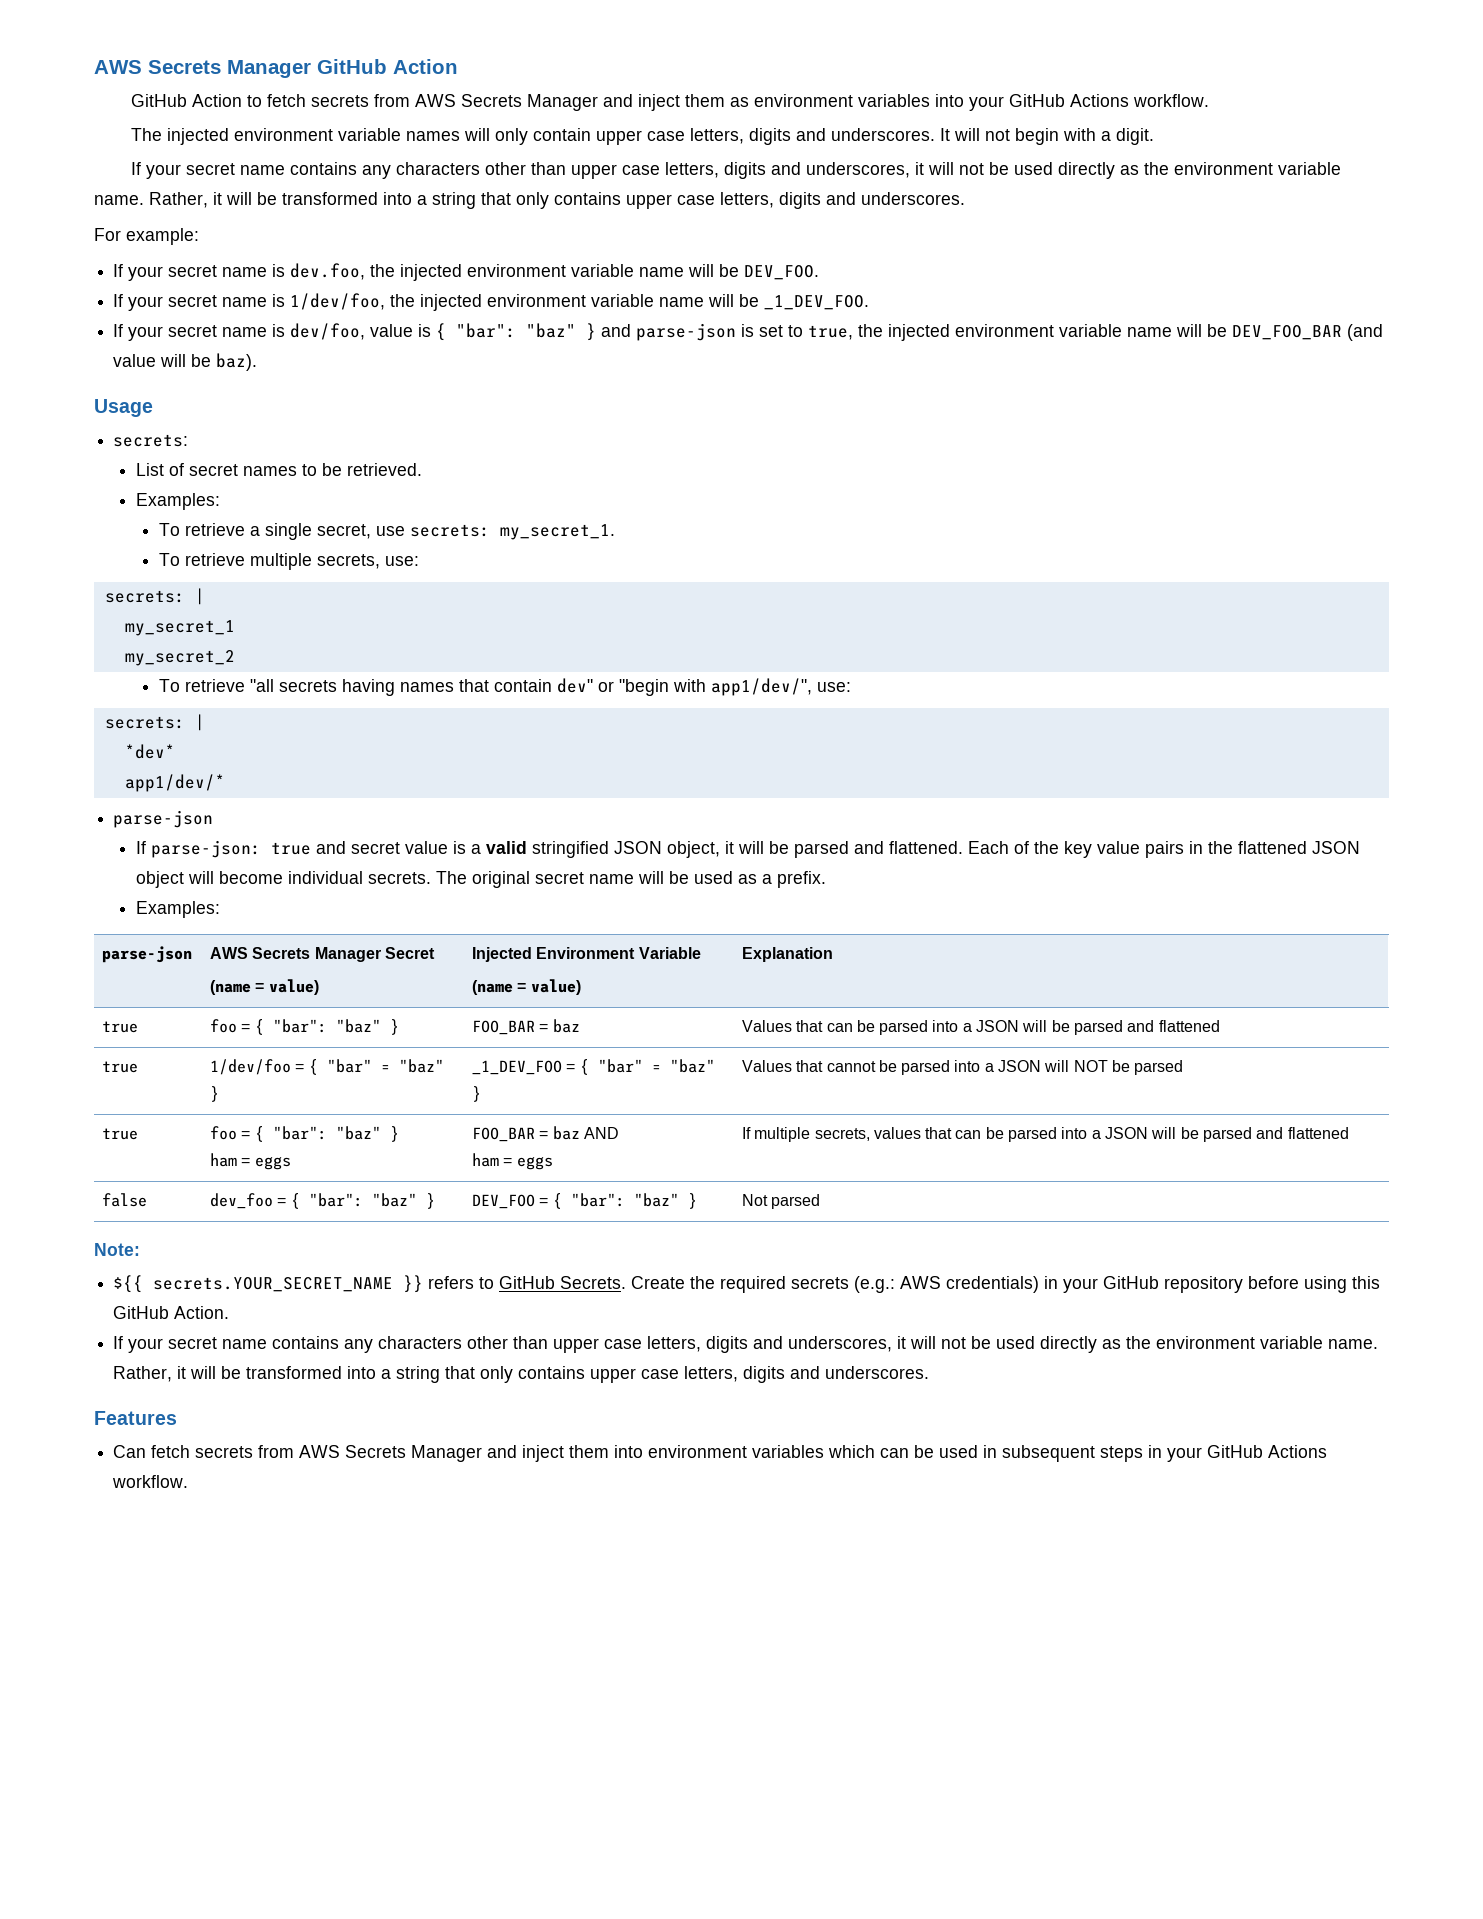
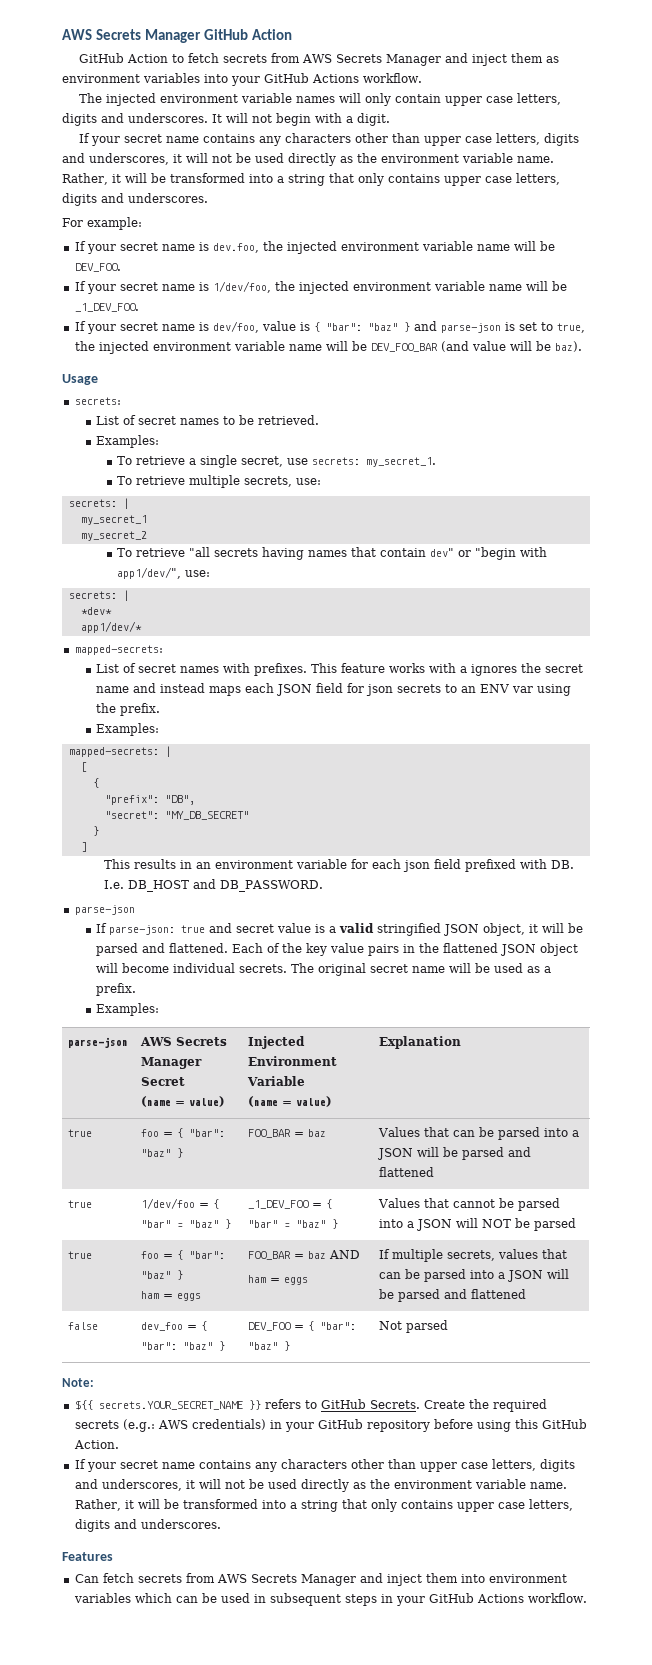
(225, 783) none -> [74,645,163,655] [95,663,583,676] [95,683,571,696] [95,703,160,716] [95,723,159,736] [68,746,171,757] [80,762,87,772] [92,778,99,788] [104,795,195,805] [104,811,249,820] [92,826,99,836] [80,842,87,852] [104,859,575,872] [104,879,324,892] // mapped-secrets: // List of secret names with prefixes. This feature works with a ignores the secret name and instead maps each JSON field for json secrets to an ENV var using the prefix. // Examples: // mapped-secrets: | // [ // { // "prefix": "DB", // "secret": "MY_DB_SECRET" // } // ] // This results in an environment variable for each json field prefixed with DB. I.e. DB_HOST and DB_PASSWORD.

